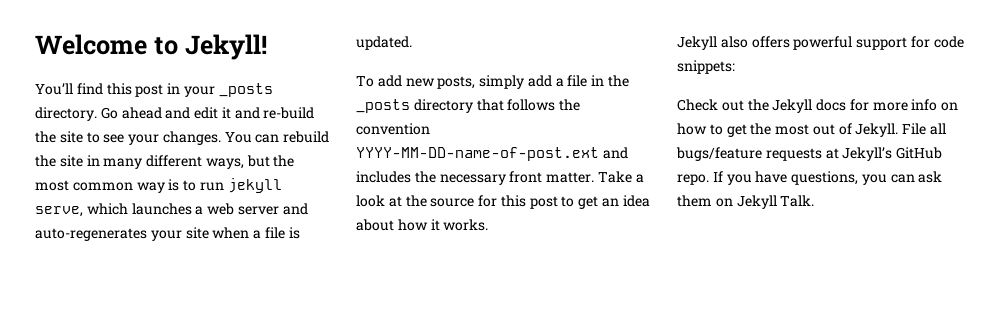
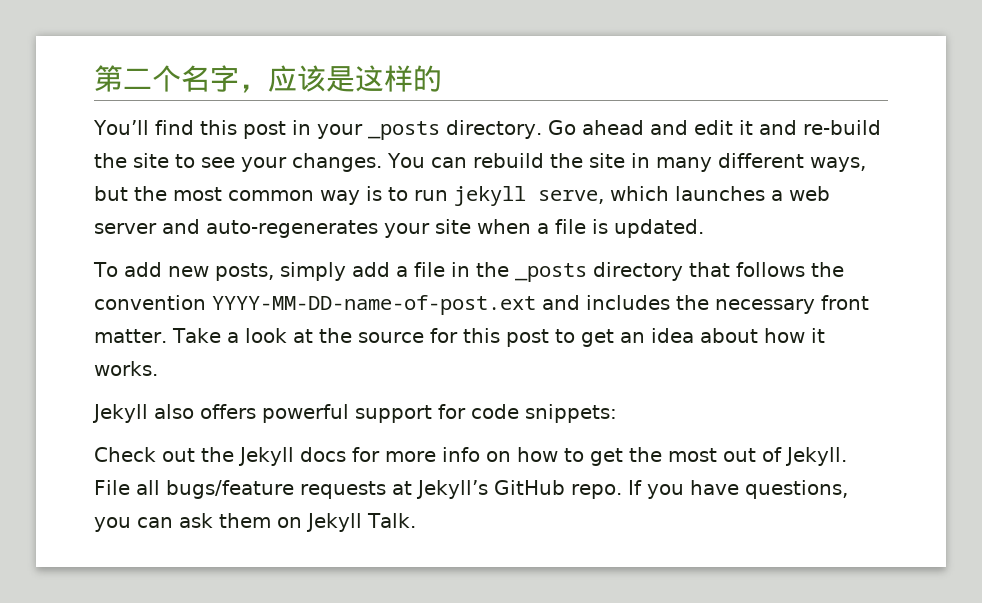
[35,34,267,60] Welcome to Jekyll! -> [94,65,442,93] 第二个名字，应该是这样的

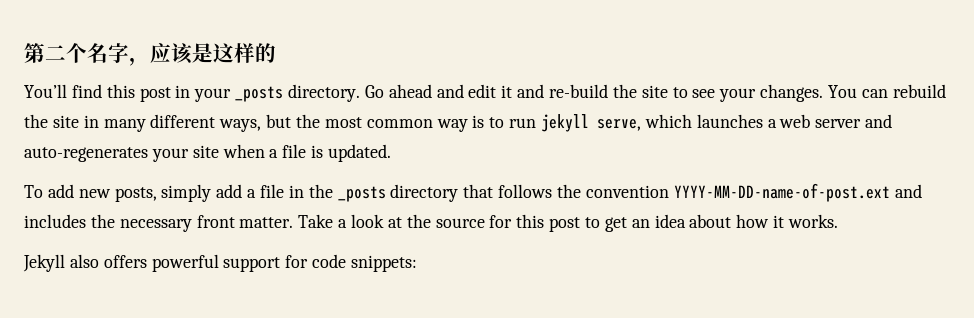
[94,447,847,466] [94,480,848,499] [94,513,416,532] // Check out the Jekyll docs for more info on how to get the most out of Jekyll. File all bugs/feature requests at Jekyll’s GitHub repo. If you have questions, you can ask them on Jekyll Talk. -> (418, 263) none

